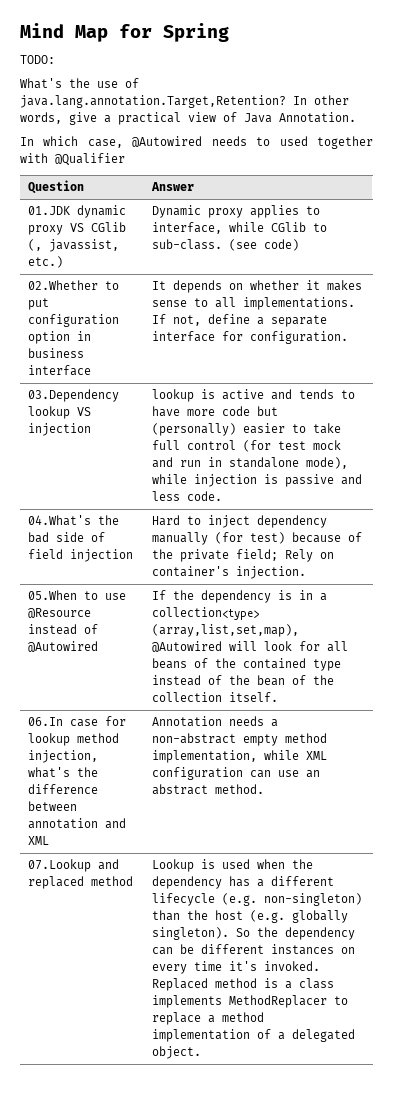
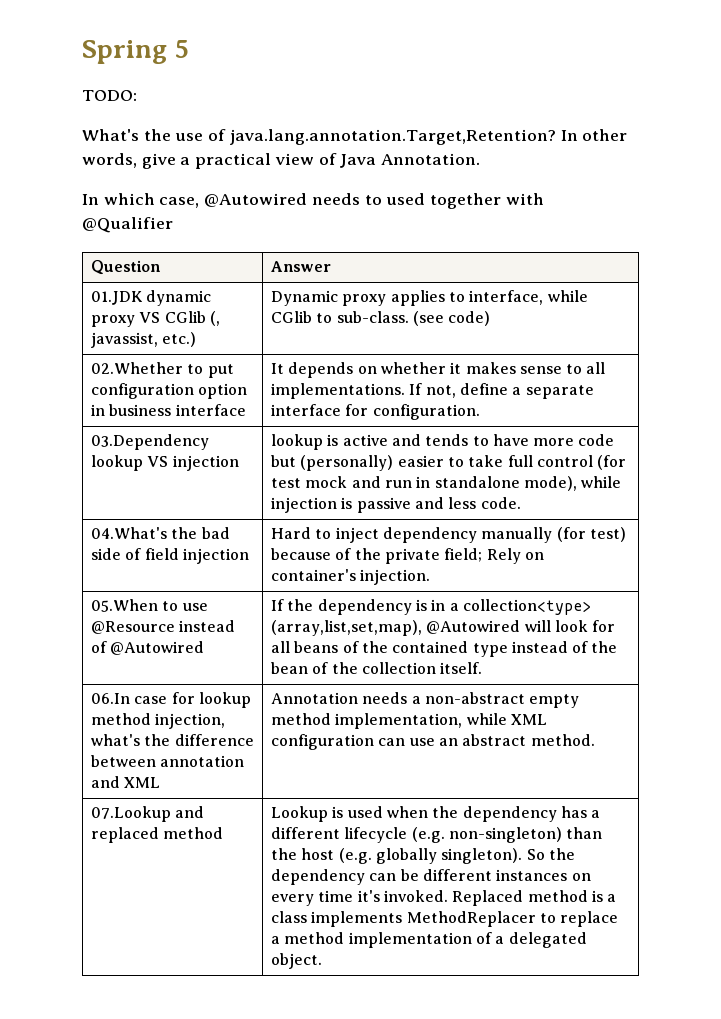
[20,23,152,42] Mind Map for -> (82, 52) none
(229, 32) none -> [174,40,190,58] 5

